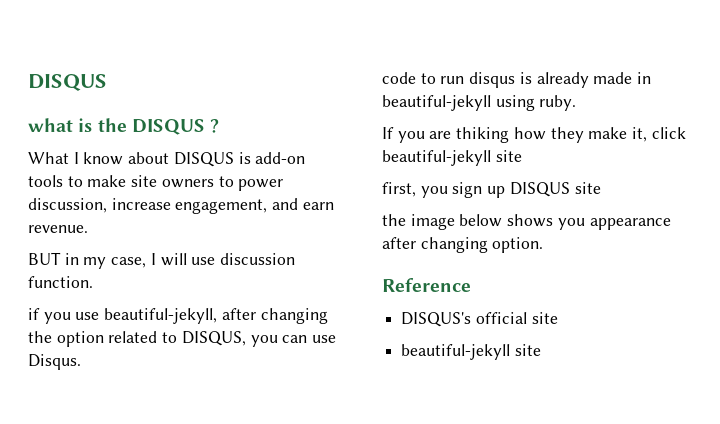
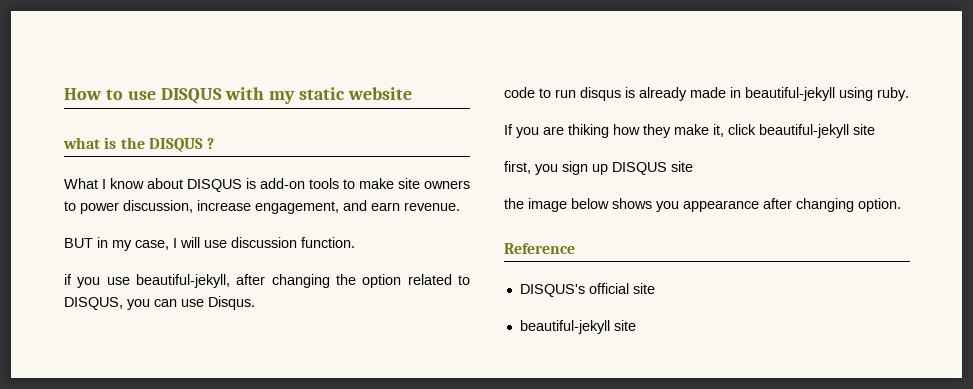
[28,74,107,91] DISQUS -> [64,87,413,104] How to use DISQUS with my static website

